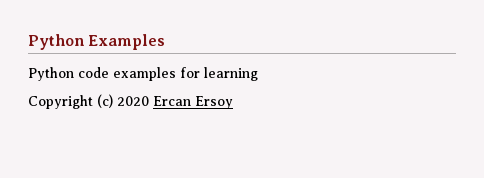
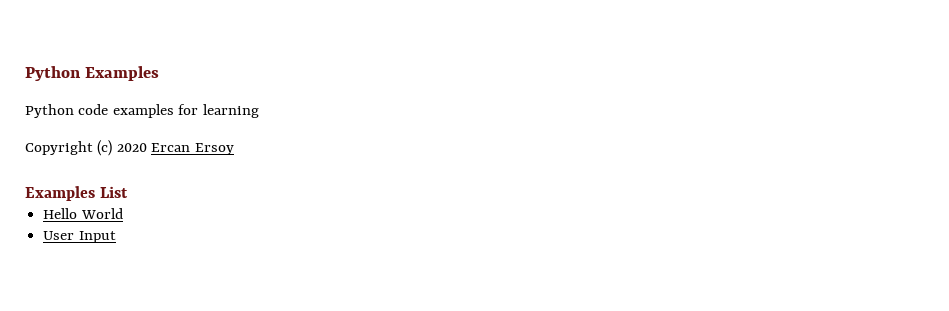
(233, 102) none -> [25,186,128,201] [43,208,123,219] [43,231,116,243] // Examples List // Hello World // User Input

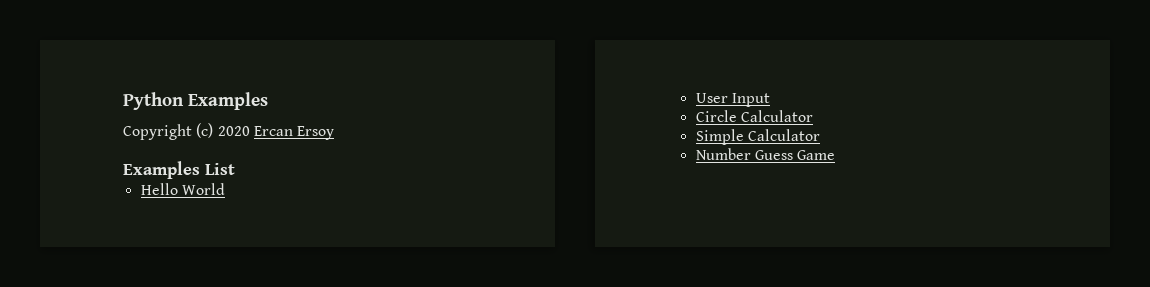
[25,104,259,118] // Python code examples for learning -> (268, 101) none
(116, 237) none -> [695,110,813,122] [695,129,820,145] [695,148,836,160] // Circle Calculator // Simple Calculator // Number Guess Game

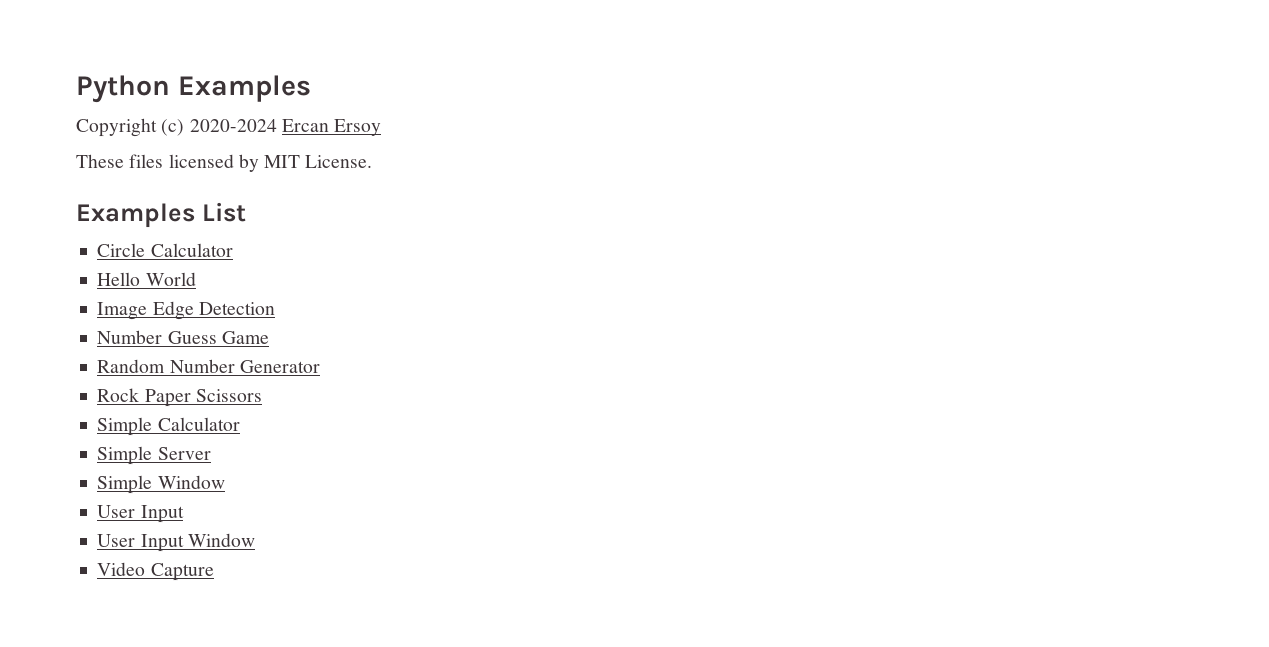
[217,126,250,136] 2020 -> [189,119,277,132] 2020-2024
(335, 133) none -> [76,154,373,172] // These files licensed by MIT License.
(235, 169) none -> [97,243,233,257] // Circle Calculator
[695,93,770,107] [695,110,813,122] [695,129,820,145] [695,148,836,160] User Input // Circle Calculator // Simple Calculator // Number Guess Game -> [97,301,275,320] [97,330,269,344] [97,359,320,373] [97,388,262,407] [97,417,240,436] [97,446,211,465] [97,475,225,494] [97,505,184,523] [97,533,255,552] [97,562,214,581] Image Edge Detection // Number Guess Game // Random Number Generator // Rock Paper Scissors // Simple Calculator // Simple Server // Simple Window // User Input // User Input Window // Video Capture

